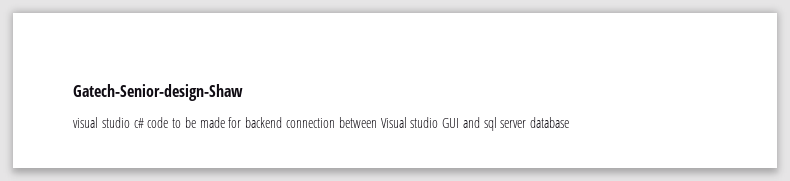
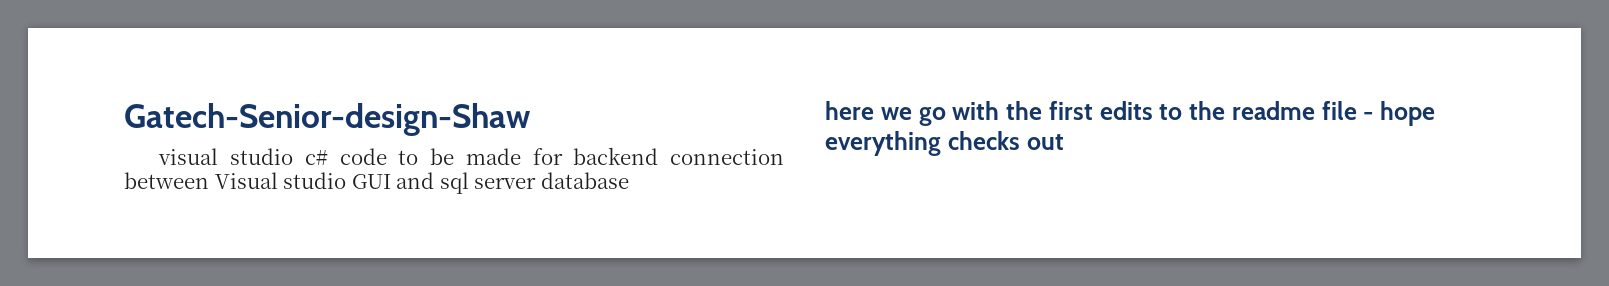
(570, 122) none -> [825,101,1435,126] [825,131,1064,156] // here we go with the first edits to the readme file - hope everything checks out

